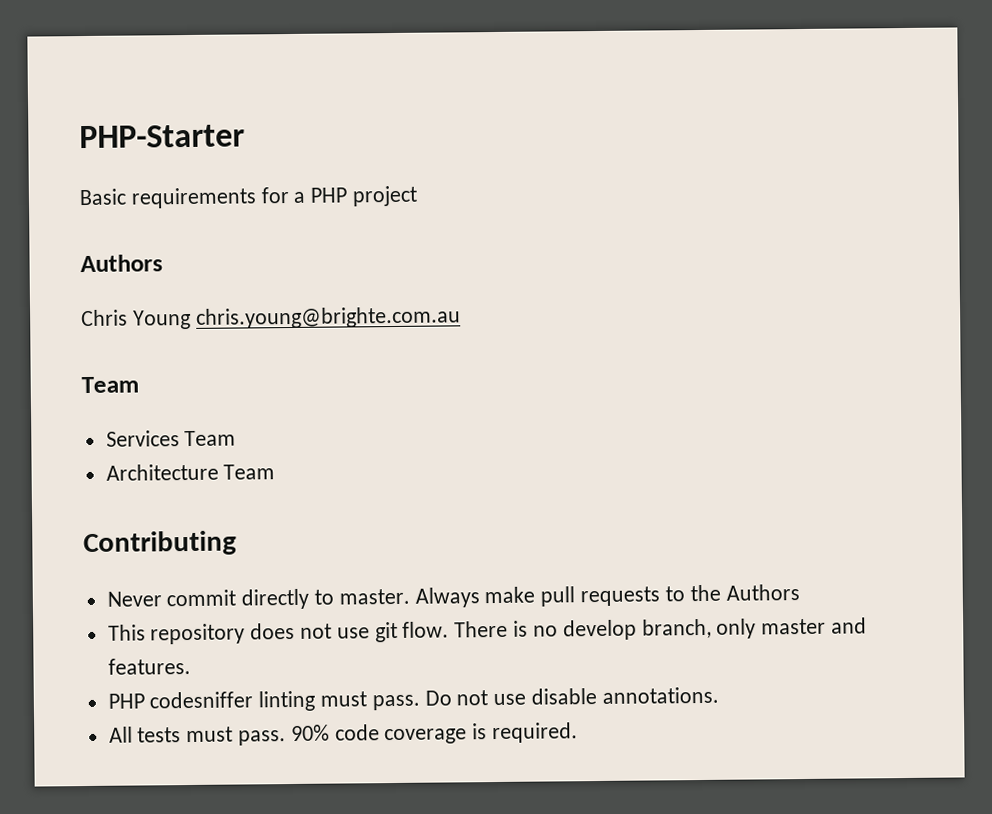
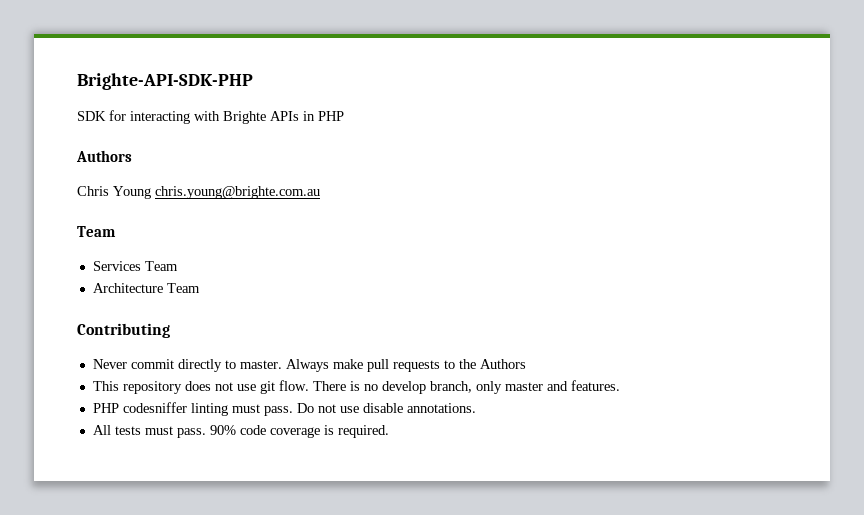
[79,124,245,149] [79,185,419,209] PHP-Starter // Basic requirements for a PHP project -> [77,73,253,90] [77,110,344,124] Brighte-API-SDK-PHP // SDK for interacting with Brighte APIs in PHP

